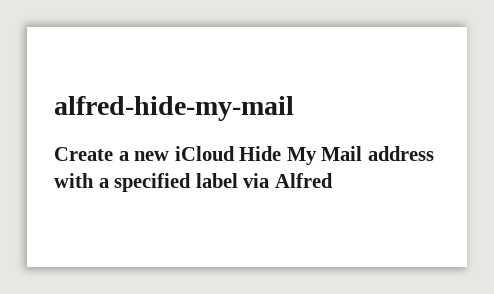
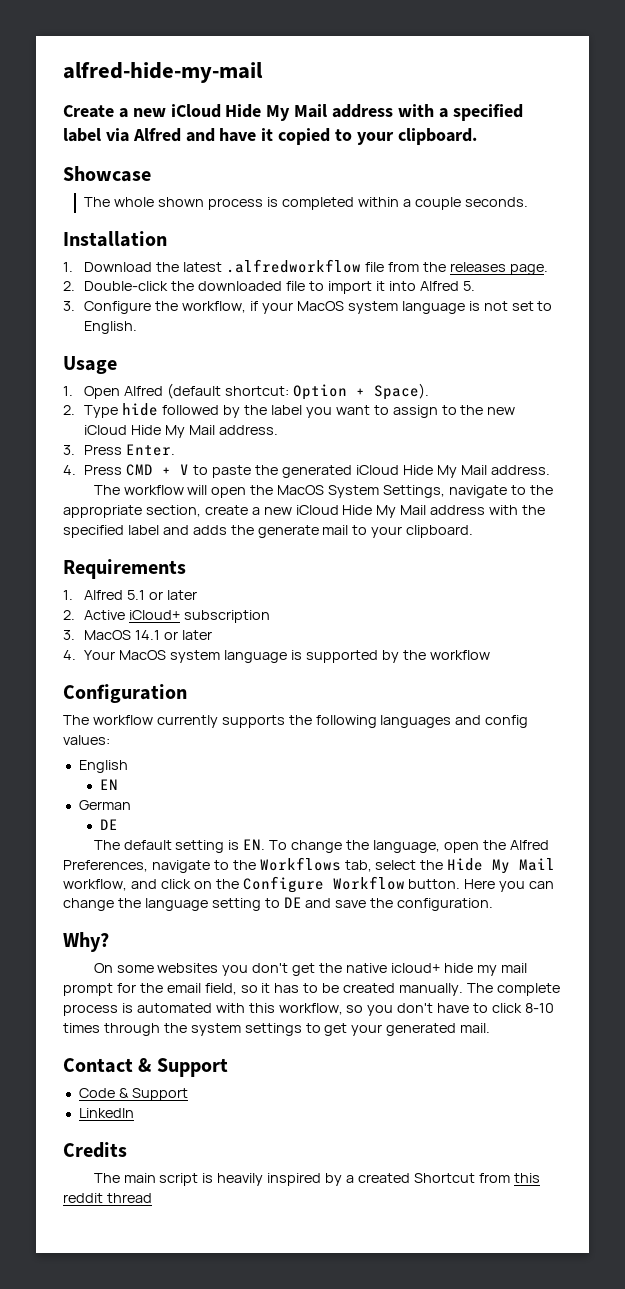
(333, 180) none -> [185,128,477,145] [63,166,151,182] [84,197,528,210] [63,231,167,247] [63,259,548,275] [63,281,475,294] [63,301,553,314] [84,321,138,334] [63,356,117,374] [63,383,430,400] [63,403,516,418] [84,425,279,438] [63,444,176,456] [63,464,550,478] [93,485,553,498] [63,505,546,518] [63,525,474,538] [63,559,186,579] [63,590,198,600] [63,610,271,623] [63,630,213,640] [63,650,490,663] [63,684,187,703] [63,715,529,728] [63,735,110,745] [78,760,128,773] [100,779,119,790] [78,800,131,810] [100,819,119,830] [93,839,549,853] [63,857,556,874] [63,876,555,893] [63,897,494,911] [63,932,109,952] [93,963,527,976] [63,983,560,996] [63,1003,554,1016] [63,1023,491,1036] [63,1058,228,1077] [78,1088,188,1101] [78,1108,134,1118] [63,1142,127,1158] [93,1173,540,1186] [63,1193,152,1203] and have it copied to your clipboard. // Showcase // The whole shown process is completed within a couple seconds. // Installation // 1. Download the latest .alfredworkflow file from the releases page. // 2. Double-click the downloaded file to import it into Alfred 5. // 3. Configure the workflow, if your MacOS system language is not set to English. // Usage // 1. Open Alfred (default shortcut: Option + Space). // 2. Type hide followed by the label you want to assign to the new iCloud Hide My Mail address. // 3. Press Enter. // 4. Press CMD + V to paste the generated iCloud Hide My Mail address. // The workflow will open the MacOS System Settings, navigate to the appropriate section, create a new iCloud Hide My Mail address with the specified label and adds the generate mail to your clipboard. // Requirements // 1. Alfred 5.1 or later // 2. Active iCloud+ subscription // 3. MacOS 14.1 or later // 4. Your MacOS system language is supported by the workflow // Configuration // The workflow currently supports the following languages and config values: // English // EN // German // DE // The default setting is EN. To change the language, open the Alfred Preferences, navigate to the Workflows tab, select the Hide My Mail workflow, and click on the Configure Workflow button. Here you can change the language setting to DE and save the configuration. // Why? // On some websites you don't get the native icloud+ hide my mail prompt for the email field, so it has to be created manually. The complete process is automated with this workflow, so you don't have to click 8-10 times through the system settings to get your generated mail. // Contact & Support // Code & Support // LinkedIn // Credits // The main script is heavily inspired by a created Shortcut from this reddit thread

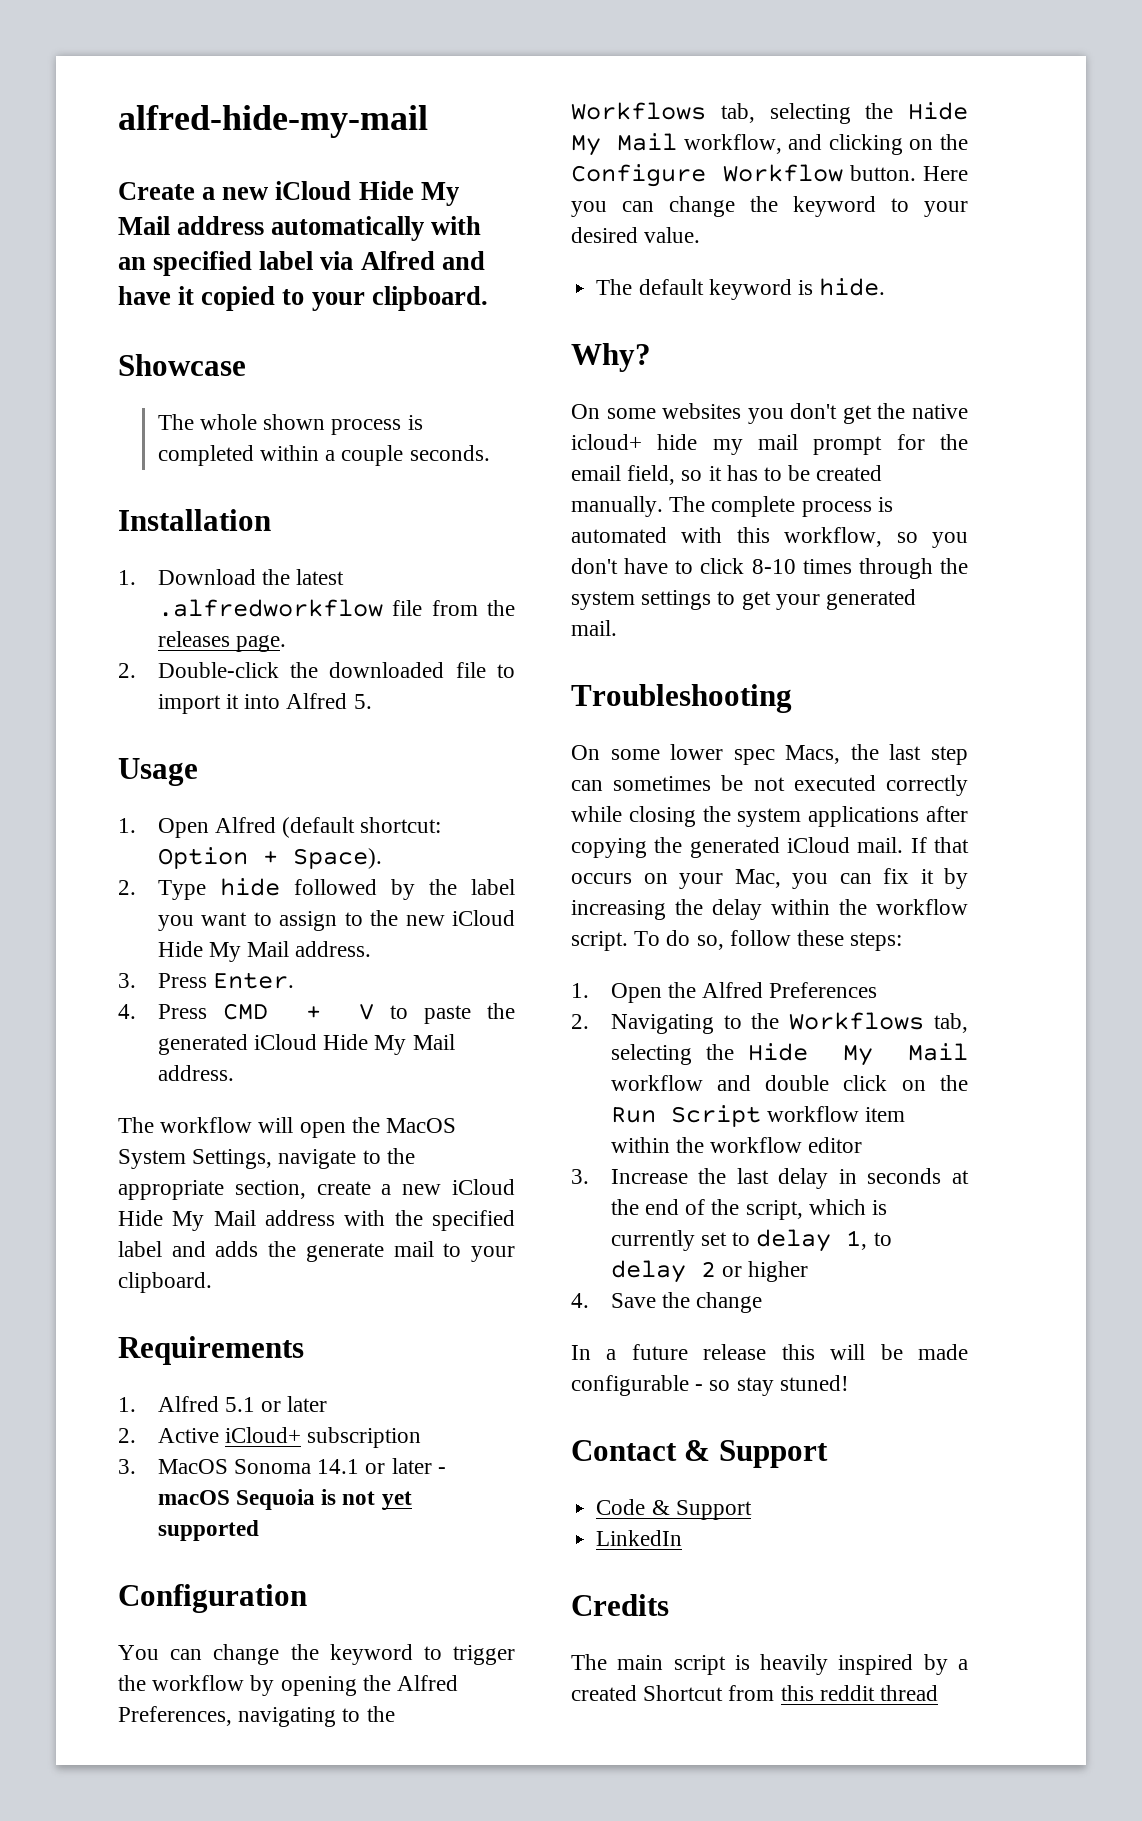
[397,104,448,118] with a -> [271,216,482,241] [118,257,146,270] automatically with an
[63,301,553,314] [84,321,138,334] // 3. Configure the workflow, if your MacOS system language is not set to English. -> (372, 701) none
(132, 635) none -> [233,1459,311,1474] Sonoma
[63,650,490,663] [63,684,187,703] [63,715,529,728] [63,735,110,745] [78,760,128,773] [100,779,119,790] [78,800,131,810] [100,819,119,830] [93,839,479,853] // 4. Your MacOS system language is supported by the workflow // Configuration // The workflow currently supports the following languages and config values: // English // EN // German // DE // The default setting is EN. To change the language, open -> [437,1467,446,1474] [157,1489,412,1510] [157,1520,259,1541] [118,1584,307,1613] [118,1644,515,1665] [118,1675,357,1696] - macOS Sequoia is not yet supported // Configuration // You can change the keyword to trigger the workflow by opening
[151,857,417,873] navigate to the Workflows tab, select -> [238,1706,395,1727] [571,102,851,124] navigating to the Workflows tab, selecting
[160,879,191,889] click -> [828,134,903,155] clicking
[144,897,494,911] language setting to DE and save the configuration. -> [793,196,968,217] [571,227,701,243] [596,278,886,300] keyword to your desired value. // The default keyword is hide.
(491, 1028) none -> [571,684,792,713] [571,744,968,765] [571,775,968,796] [571,806,968,827] [571,837,969,858] [571,868,968,889] [571,899,968,920] [571,930,903,951] [571,982,878,1003] [571,1012,968,1034] [610,1043,968,1066] [610,1075,968,1091] [610,1105,906,1127] [610,1137,863,1153] [571,1168,969,1189] [610,1199,887,1220] [610,1229,892,1252] [610,1260,809,1283] [571,1292,763,1313] [571,1344,968,1360] [571,1375,849,1396] // Troubleshooting // On some lower spec Macs, the last step can sometimes be not executed correctly while closing the system applications after copying the generated iCloud mail. If that occurs on your Mac, you can fix it by increasing the delay within the workflow script. To do so, follow these steps: // 1. Open the Alfred Preferences // 2. Navigating to the Workflows tab, selecting the Hide My Mail workflow and double click on the Run Script workflow item within the workflow editor // 3. Increase the last delay in seconds at the end of the script, which is currently set to delay 1, to delay 2 or higher // 4. Save the change // In a future release this will be made configurable - so stay stuned!

